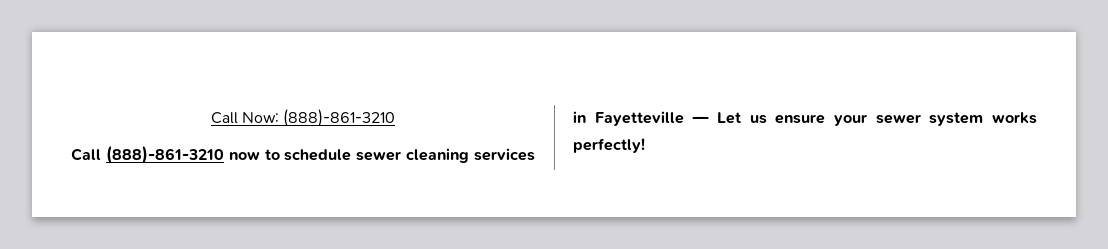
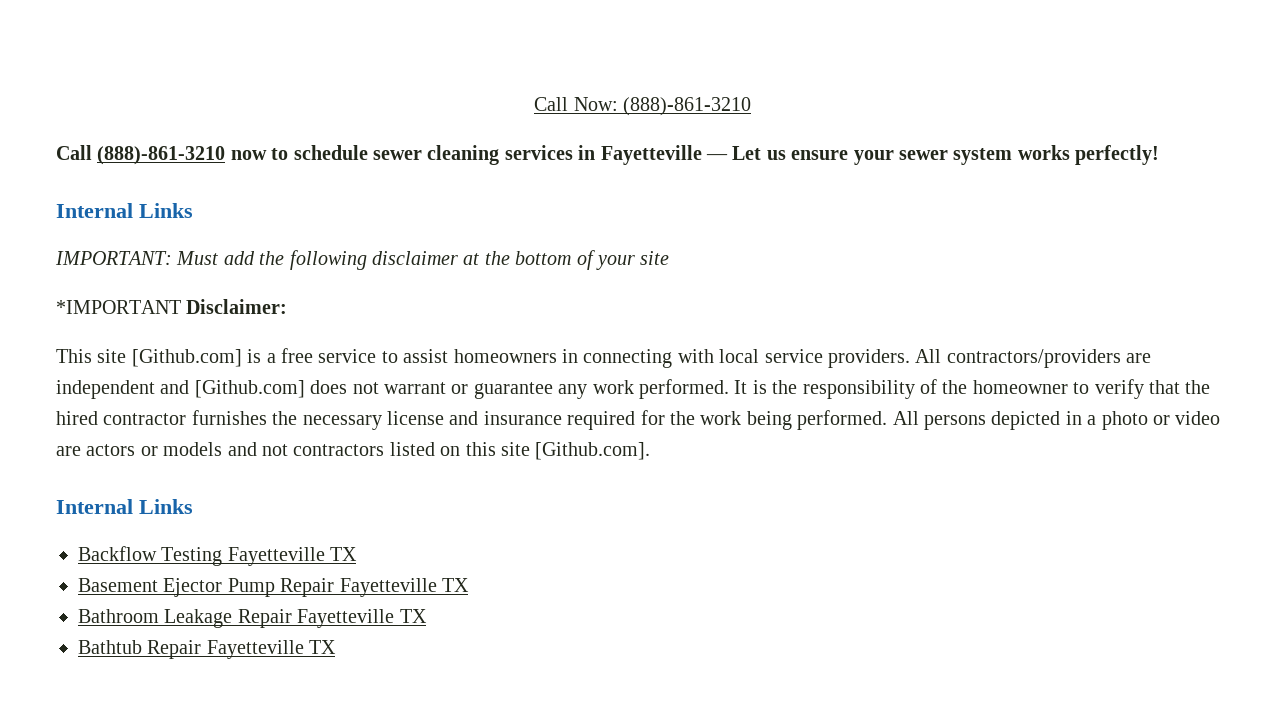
(645, 145) none -> [56,203,193,218] [55,250,670,270] [56,299,288,314] [56,348,1152,368] [56,379,1211,399] [56,410,1221,430] [56,442,651,460] [56,499,193,514] [78,546,358,566] [78,578,469,597] [78,609,427,628] [78,640,337,659] // Internal Links // IMPORTANT: Must add the following disclaimer at the bottom of your site // *IMPORTANT Disclaimer: // This site [Github.com] is a free service to assist homeowners in connecting with local service providers. All contractors/providers are independent and [Github.com] does not warrant or guarantee any work performed. It is the responsibility of the homeowner to verify that the hired contractor furnishes the necessary license and insurance required for the work being performed. All persons depicted in a photo or video are actors or models and not contractors listed on this site [Github.com]. // Internal Links // Backflow Testing Fayetteville TX // Basement Ejector Pump Repair Fayetteville TX // Bathroom Leakage Repair Fayetteville TX // Bathtub Repair Fayetteville TX

